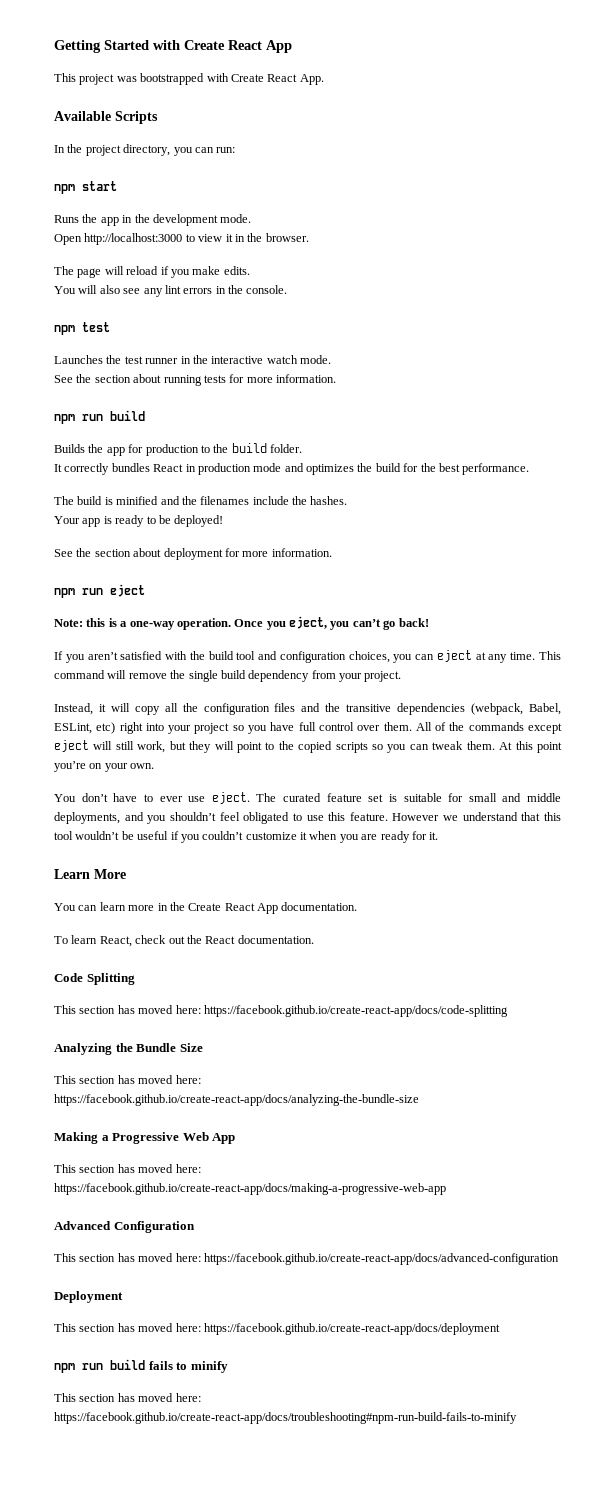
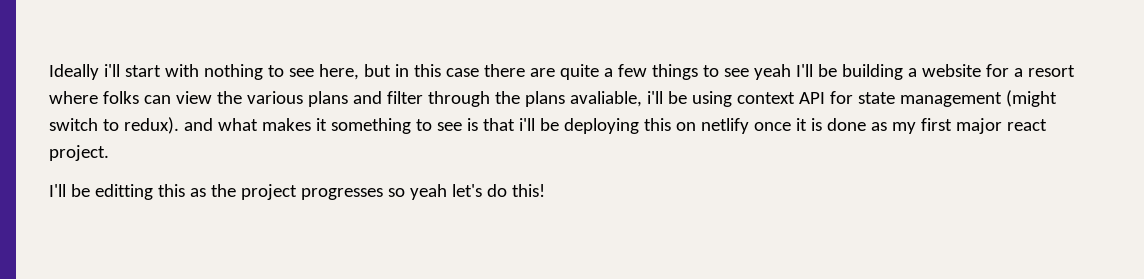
[54,40,292,53] [54,73,324,85] [54,111,158,124] [54,144,236,156] [54,181,117,194] [54,214,252,226] [54,233,309,245] [54,266,250,278] [54,285,288,297] [54,322,110,335] [54,355,331,364] [54,374,336,386] [54,410,145,424] [54,443,302,456] [54,463,530,475] [54,496,348,505] [54,515,224,527] [54,548,332,560] [54,584,145,598] [54,616,429,630] [54,650,561,663] [54,670,402,682] [54,703,561,715] [54,722,563,734] [54,740,563,753] [54,761,155,772] [54,792,561,804] [54,812,562,824] [54,831,439,843] [54,869,126,879] [54,902,358,914] [54,935,314,947] [54,973,135,985] [54,1005,508,1017] [54,1043,203,1055] [54,1075,201,1084] [54,1094,419,1106] [54,1132,236,1144] [54,1164,201,1173] [54,1183,446,1195] [54,1221,195,1233] [54,1253,559,1265] [54,1291,123,1303] [54,1323,500,1335] [54,1359,228,1373] [54,1393,201,1402] [54,1412,517,1424] Getting Started with Create React App // This project was bootstrapped with Create React App. // Available Scripts // In the project directory, you can run: // npm start // Runs the app in the development mode. // Open http://localhost:3000 to view it in the browser. // The page will reload if you make edits. // You will also see any lint errors in the console. // npm test // Launches the test runner in the interactive watch mode. // See the section about running tests for more information. // npm run build // Builds the app for production to the build folder. // It correctly bundles React in production mode and optimizes the build for the best performance. // The build is minified and the filenames include the hashes. // Your app is ready to be deployed! // See the section about deployment for more information. // npm run eject // Note: this is a one-way operation. Once you eject, you can’t go back! // If you aren’t satisfied with the build tool and configuration choices, you can eject at any time. This command will remove the single build dependency from your project. // Instead, it will copy all the configuration files and the transitive dependencies (webpack, Babel, ESLint, etc) right into your project so you have full control over them. All of the commands except eject will still work, but they will point to the copied scripts so you can tweak them. At this point you’re on your own. // You don’t have to ever use eject. The curated feature set is suitable for small and middle deployments, and you shouldn’t feel obligated to use this feature. However we understand that this tool wouldn’t be useful if you couldn’t customize it when you are ready for it. // Learn More // You can learn more in the Create React App documentation. // To learn React, check out the React documentation. // Code Splitting // This section has moved here: https://facebook.github.io/create-react-app/docs/code-splitting // Analyzing the Bundle Size // This section has moved here: https://facebook.github.io/create-react-app/docs/analyzing-the-bundle-size // Making a Progressive Web App // This section has moved here: https://facebook.github.io/create-react-app/docs/making-a-progressive-web-app // Advanced Configuration // This section has moved here: https://facebook.github.io/create-react-app/docs/advanced-configuration // Deployment // This section has moved here: https://facebook.github.io/create-react-app/docs/deployment // npm run build fails to minify // This section has moved here: https://facebook.github.io/create-react-app/docs/troubleshooting#npm-run-build-fails-to-minify -> [49,64,1075,80] [49,90,1057,107] [49,117,1047,134] [49,145,109,161] [49,184,545,200] Ideally i'll start with nothing to see here, but in this case there are quite a few things to see yeah I'll be building a website for a resort where folks can view the various plans and filter through the plans avaliable, i'll be using context API for state management (might switch to redux). and what makes it something to see is that i'll be deploying this on netlify once it is done as my first major react project. // I'll be editting this as the project progresses so yeah let's do this!

